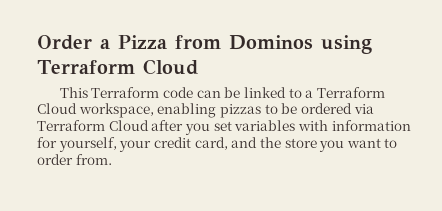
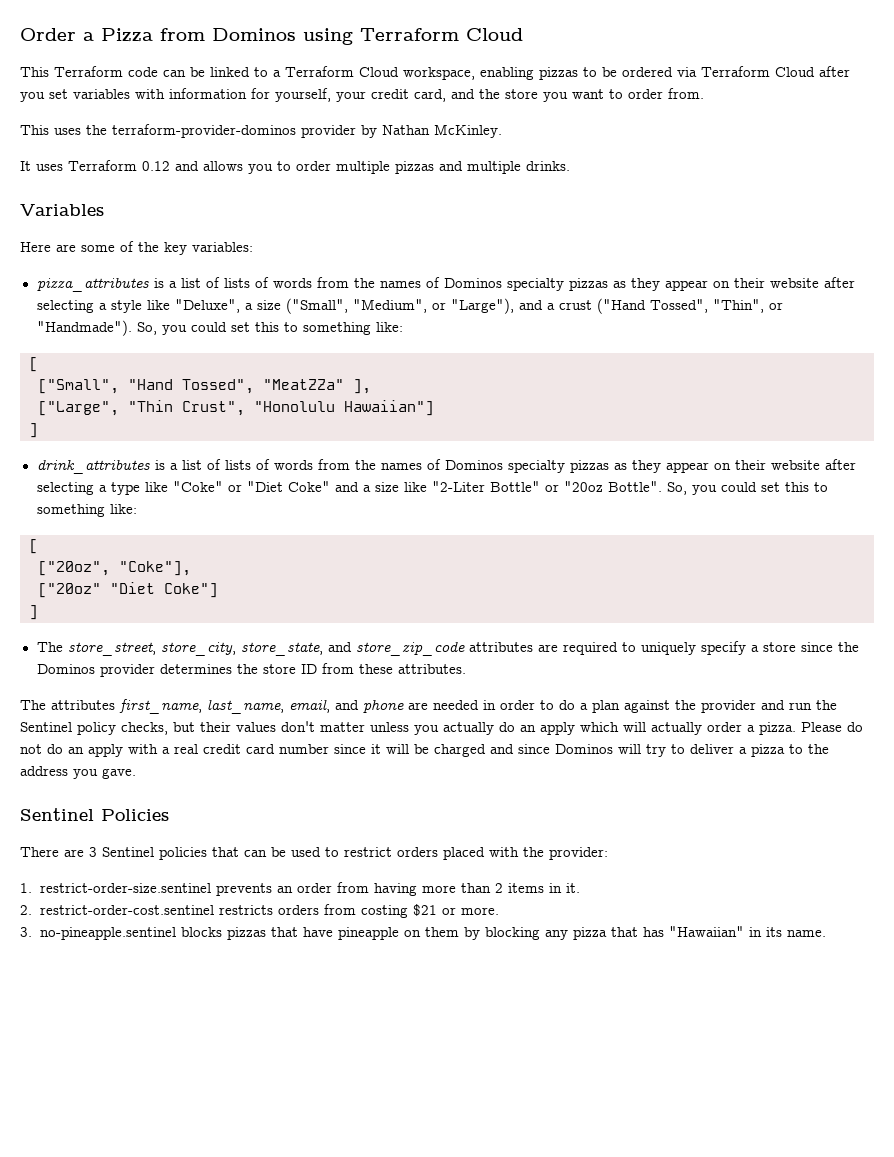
(112, 159) none -> [20,124,502,138] [20,160,570,174] [20,204,104,216] [20,241,253,255] [36,277,855,292] [36,298,783,314] [36,320,403,336] [29,357,38,372] [38,379,371,394] [38,400,434,416] [29,423,38,438] [36,459,856,474] [36,481,828,495] [36,504,137,517] [29,539,38,554] [38,561,191,576] [38,582,218,598] [29,605,38,620] [36,641,859,656] [36,663,466,677] [20,699,837,714] [20,721,863,735] [20,744,829,757] [20,766,136,779] [20,808,169,821] [20,847,608,860] [20,882,580,896] [20,904,499,918] [20,926,826,940] // This uses the terraform-provider-dominos provider by Nathan McKinley. // It uses Terraform 0.12 and allows you to order multiple pizzas and multiple drinks. // Variables // Here are some of the key variables: // pizza_attributes is a list of lists of words from the names of Dominos specialty pizzas as they appear on their website after selecting a style like "Deluxe", a size ("Small", "Medium", or "Large"), and a crust ("Hand Tossed", "Thin", or "Handmade"). So, you could set this to something like: // [ // ["Small", "Hand Tossed", "MeatZZa" ], // ["Large", "Thin Crust", "Honolulu Hawaiian"] // ] // drink_attributes is a list of lists of words from the names of Dominos specialty pizzas as they appear on their website after selecting a type like "Coke" or "Diet Coke" and a size like "2-Liter Bottle" or "20oz Bottle". So, you could set this to something like: // [ // ["20oz", "Coke"], // ["20oz" "Diet Coke"] // ] // The store_street, store_city, store_state, and store_zip_code attributes are required to uniquely specify a store since the Dominos provider determines the store ID from these attributes. // The attributes first_name, last_name, email, and phone are needed in order to do a plan against the provider and run the Sentinel policy checks, but their values don't matter unless you actually do an apply which will actually order a pizza. Please do not do an apply with a real credit card number since it will be charged and since Dominos will try to deliver a pizza to the address you gave. // Sentinel Policies // There are 3 Sentinel policies that can be used to restrict orders placed with the provider: // 1. restrict-order-size.sentinel prevents an order from having more than 2 items in it. // 2. restrict-order-cost.sentinel restricts orders from costing $21 or more. // 3. no-pineapple.sentinel blocks pizzas that have pineapple on them by blocking any pizza that has "Hawaiian" in its name.

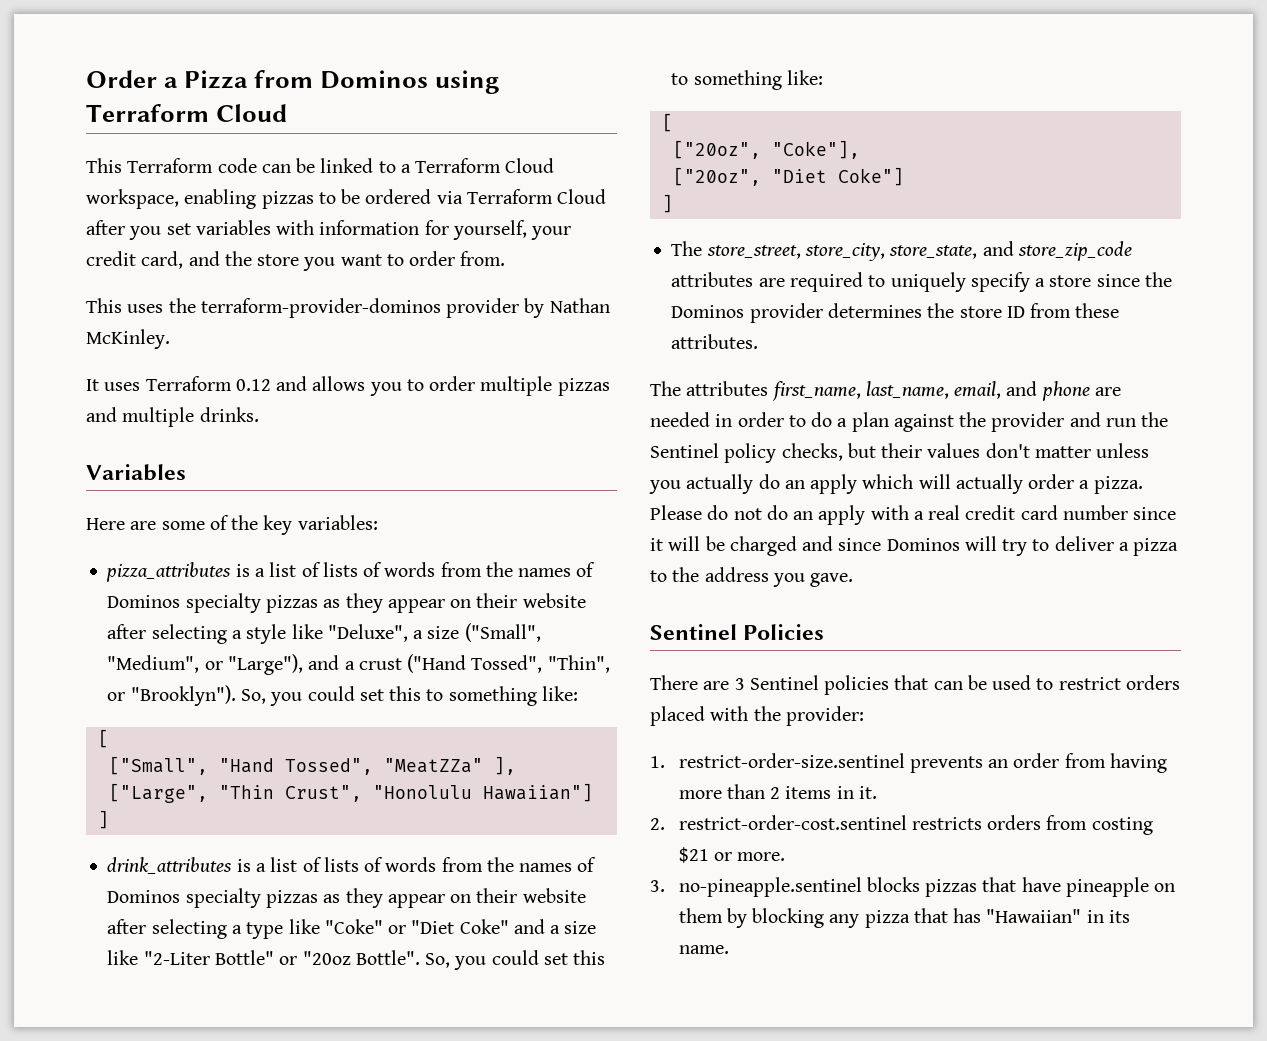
[36,320,132,336] "Handmade"). -> [130,685,236,706] "Brooklyn").
[38,583,101,598] ["20oz" -> [672,167,761,186] ["20oz",

